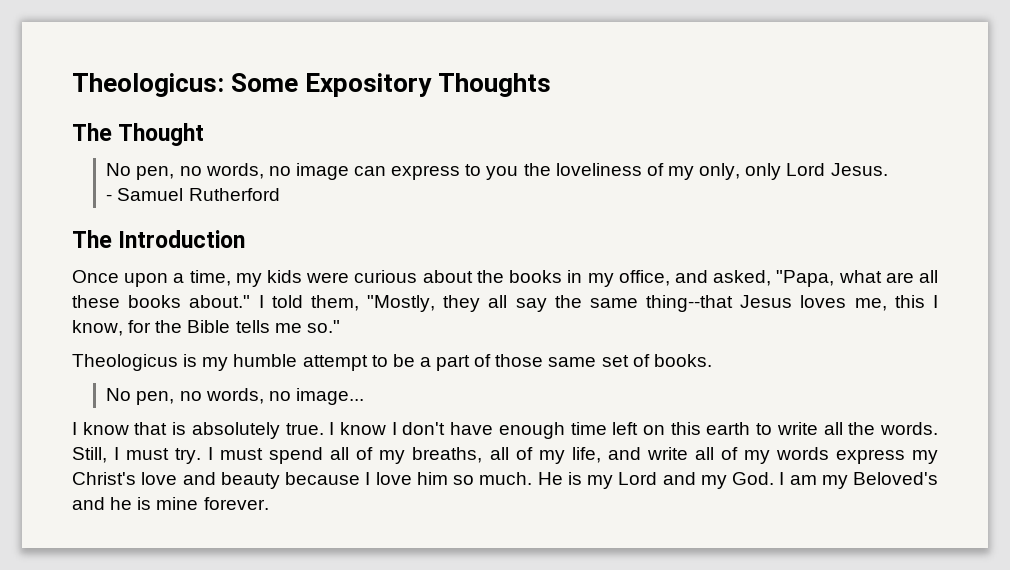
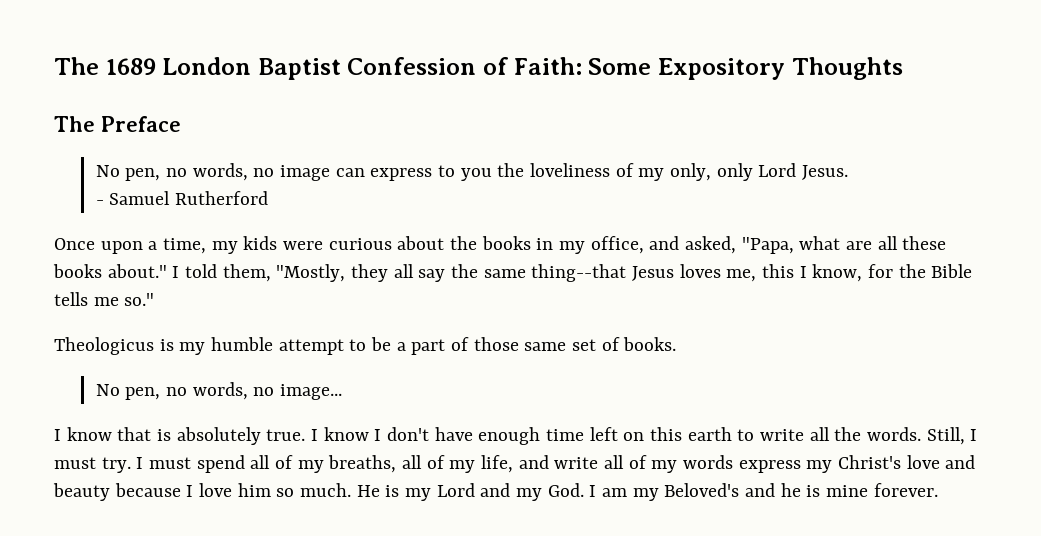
[72,73,224,97] Theologicus: -> [54,57,582,80] The 1689 London Baptist Confession of Faith:
[118,123,205,146] Thought -> [101,116,181,132] Preface
[72,230,246,248] // The Introduction -> (268, 198) none

